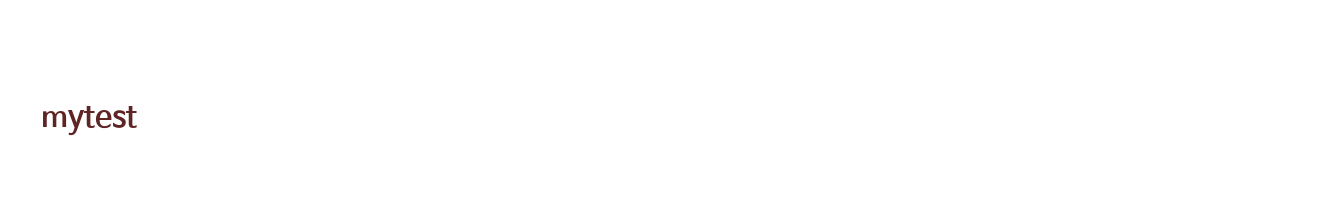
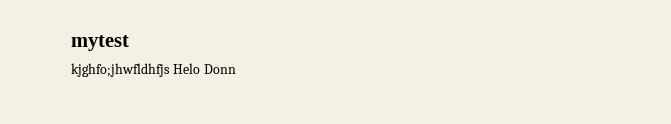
(137, 121) none -> [71,63,236,77] // kjghfo;jhwfldhfjs Helo Donn

